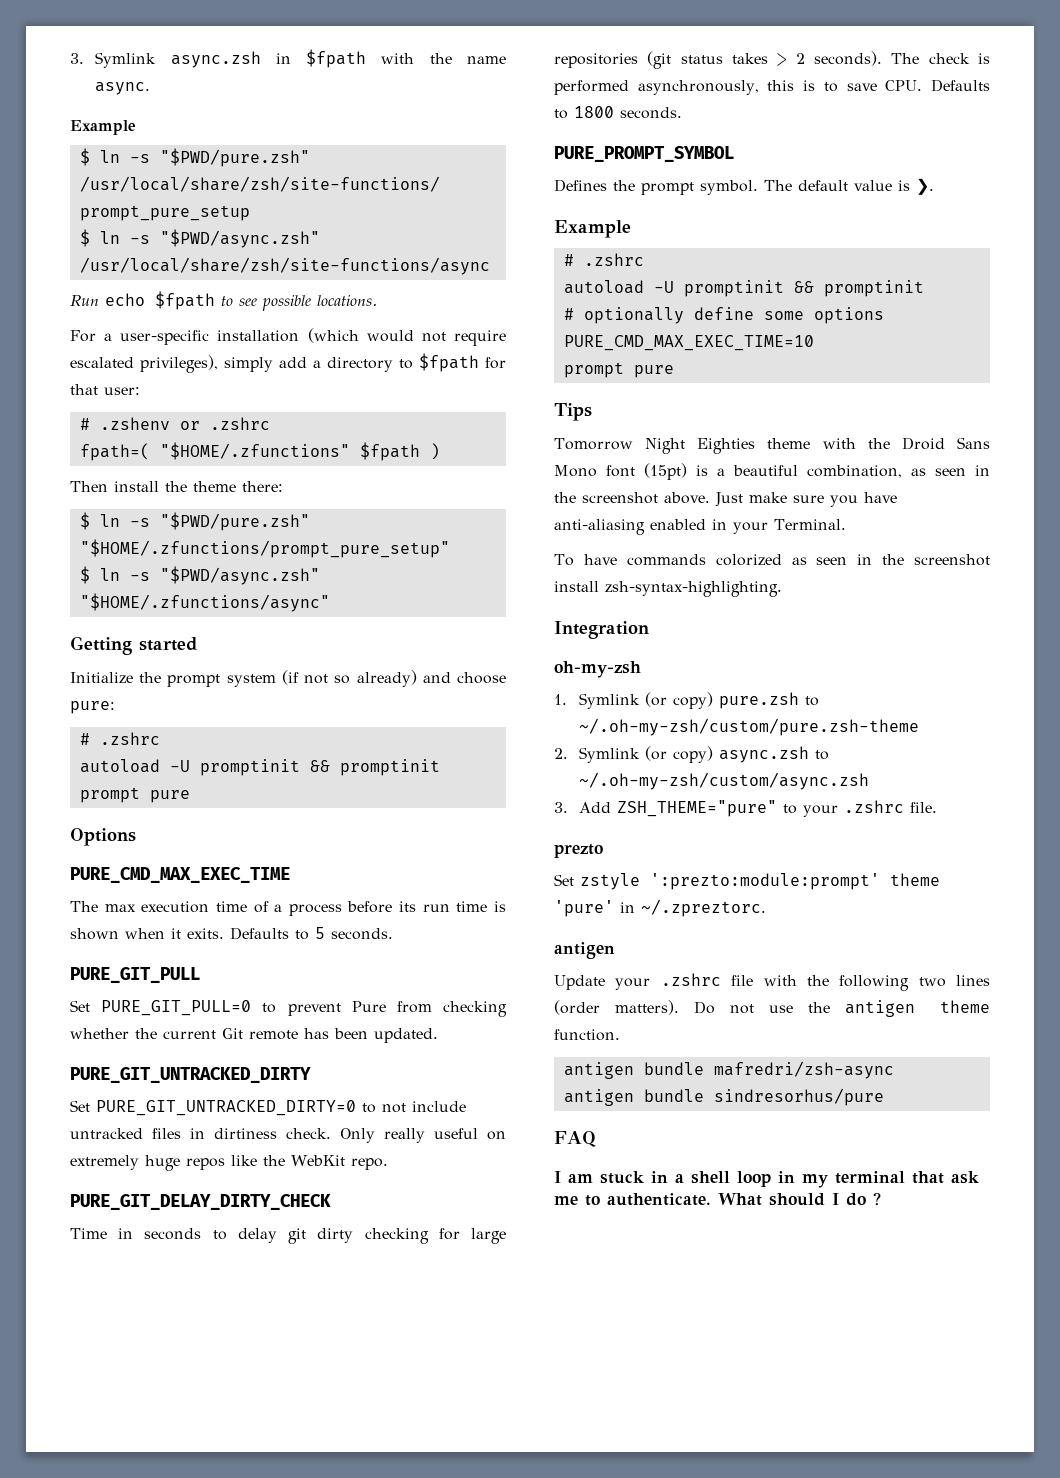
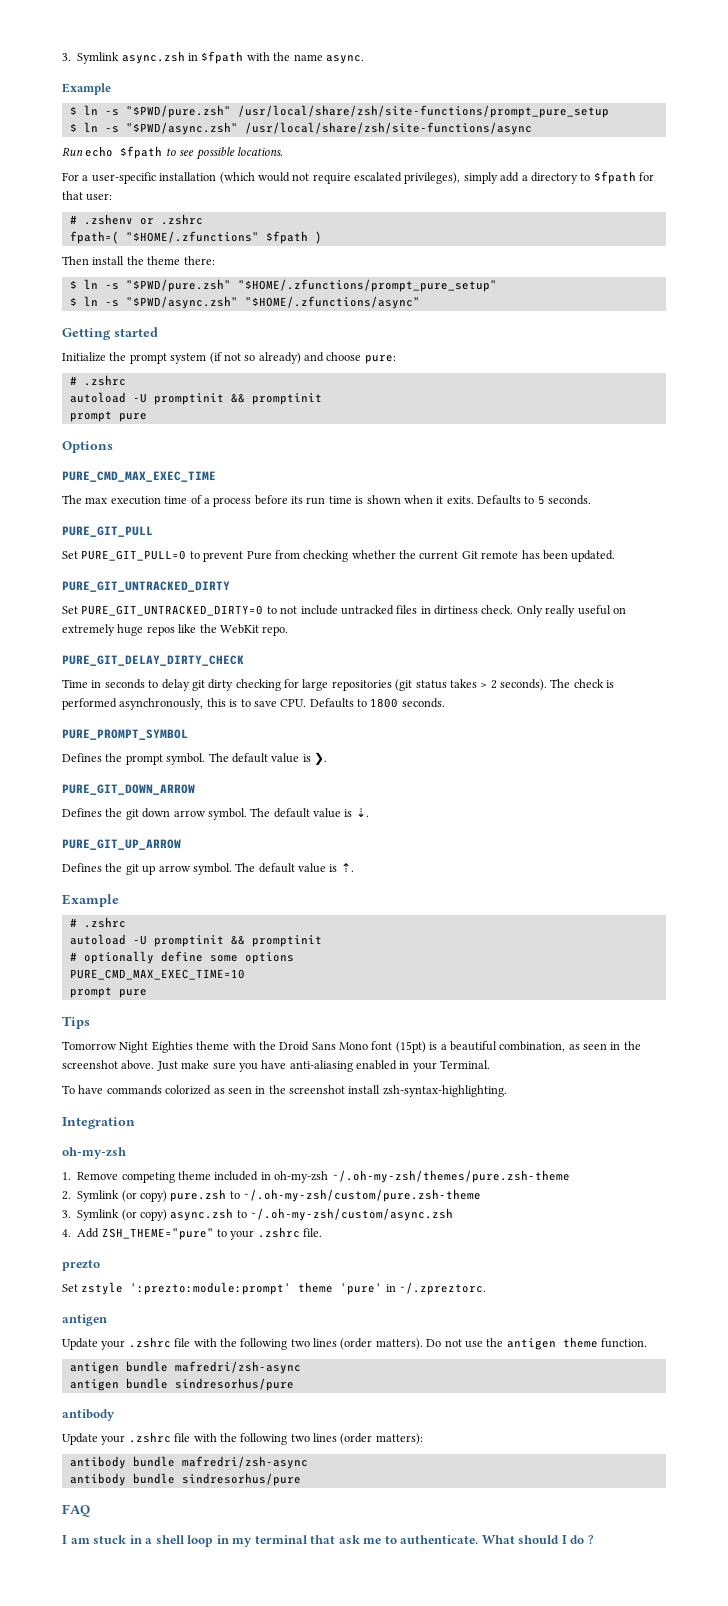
(934, 186) none -> [62,784,195,795] [62,808,369,820] [62,839,181,850] [62,863,354,875] // PURE_GIT_DOWN_ARROW // Defines the git down arrow symbol. The default value is ⇣. // PURE_GIT_UP_ARROW // Defines the git up arrow symbol. The default value is ⇡.
(567, 699) none -> [77,1170,570,1183] [62,1191,71,1200] Remove competing theme included in oh-my-zsh ~/.oh-my-zsh/themes/pure.zsh-theme // 2.
[554,748,568,759] 2. -> [62,1210,71,1218] 3.
[554,802,568,813] 3. -> [62,1229,71,1237] 4.
(884, 1097) none -> [62,1409,115,1421] [62,1432,423,1445] [69,1456,308,1469] [69,1473,301,1486] // antibody // Update your .zshrc file with the following two lines (order matters): // antibody bundle mafredri/zsh-async // antibody bundle sindresorhus/pure

